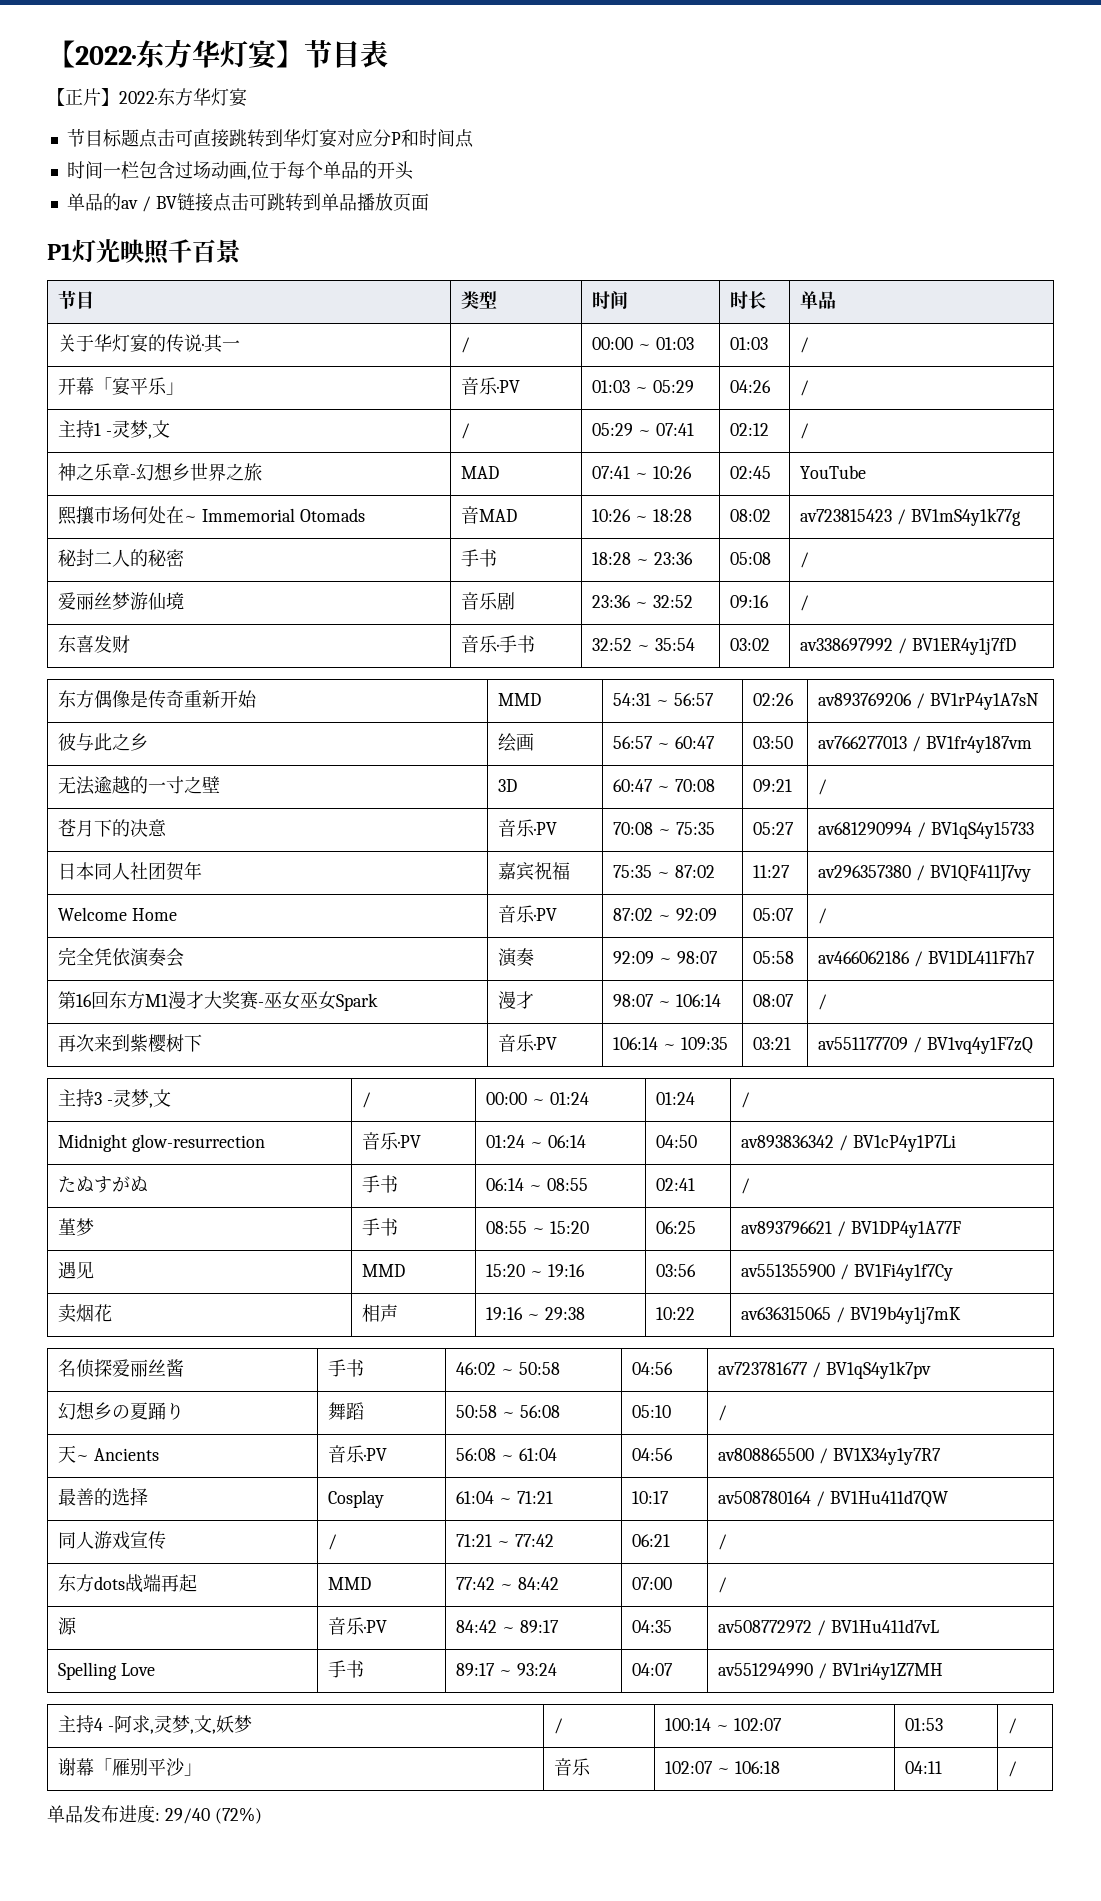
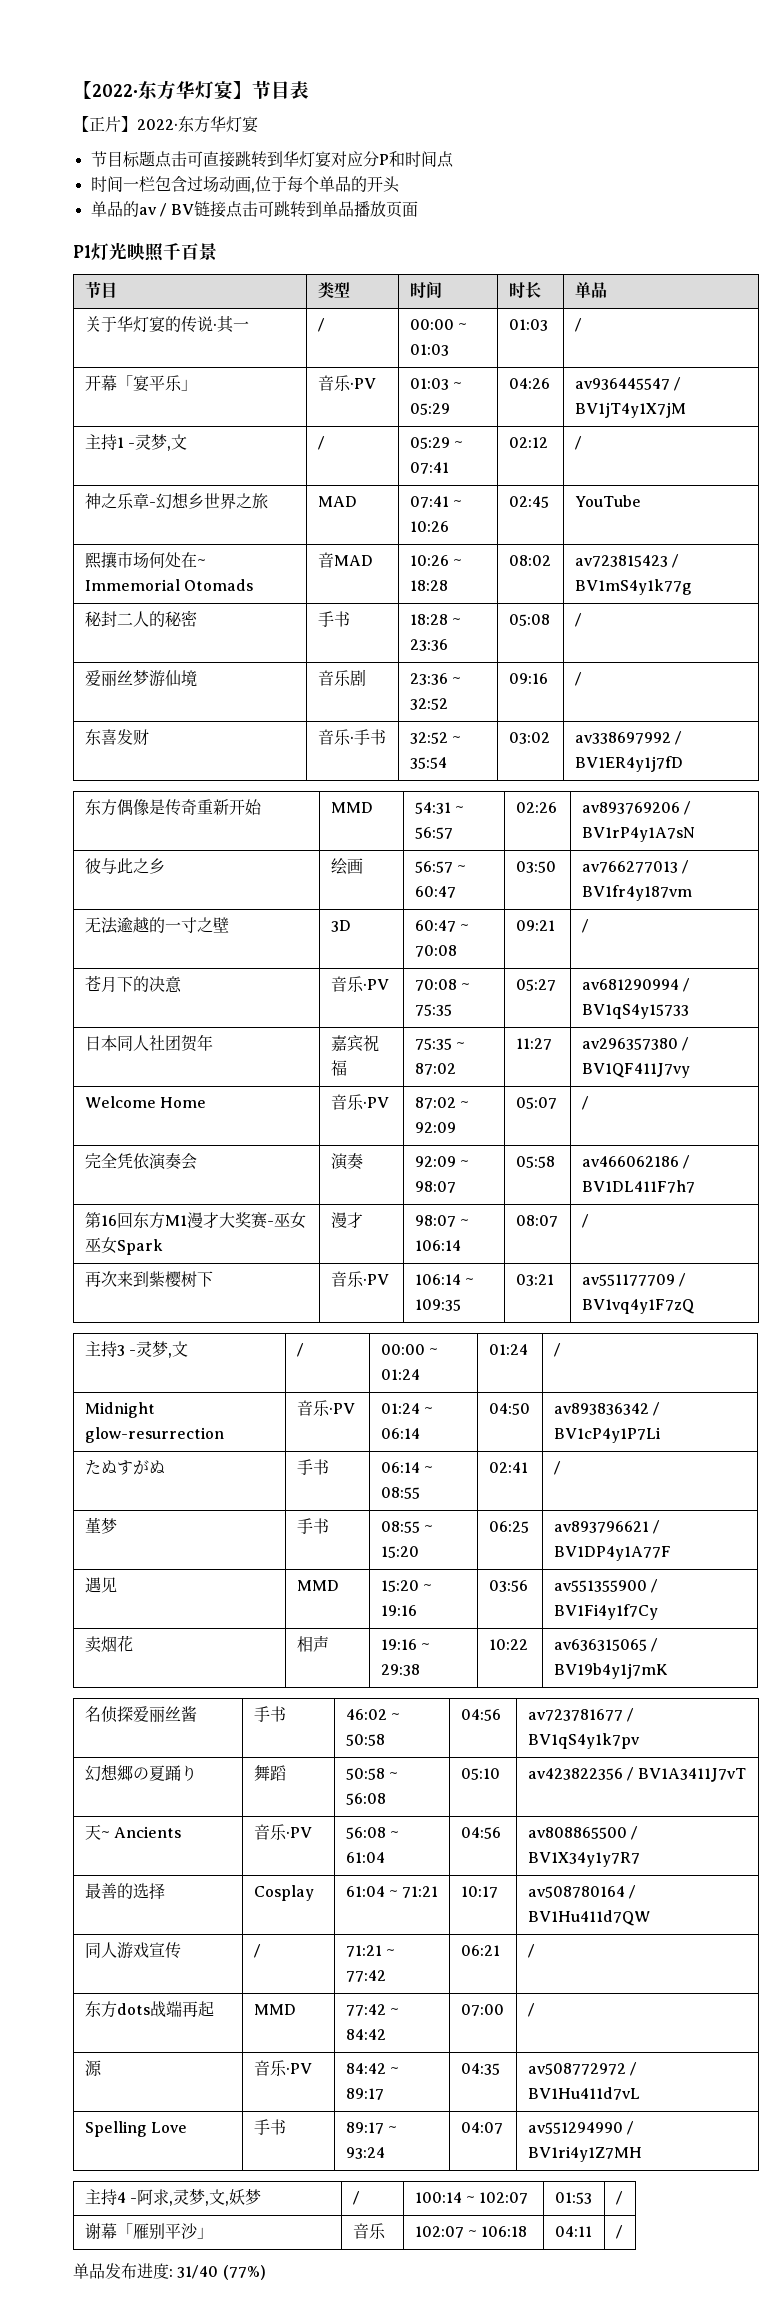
[800,380,810,396] / -> [574,377,681,391] [574,402,686,418] av936445547 / BV1jT4y1X7jM
[94,1402,113,1420] 乡 -> [116,1765,133,1781] 郷
[718,1405,728,1421] / -> [527,1767,747,1782] av423822356 / BV1A3411J7vT
[164,1807,262,1824] 29/40 (72%) -> [177,2265,266,2280] 31/40 (77%)

